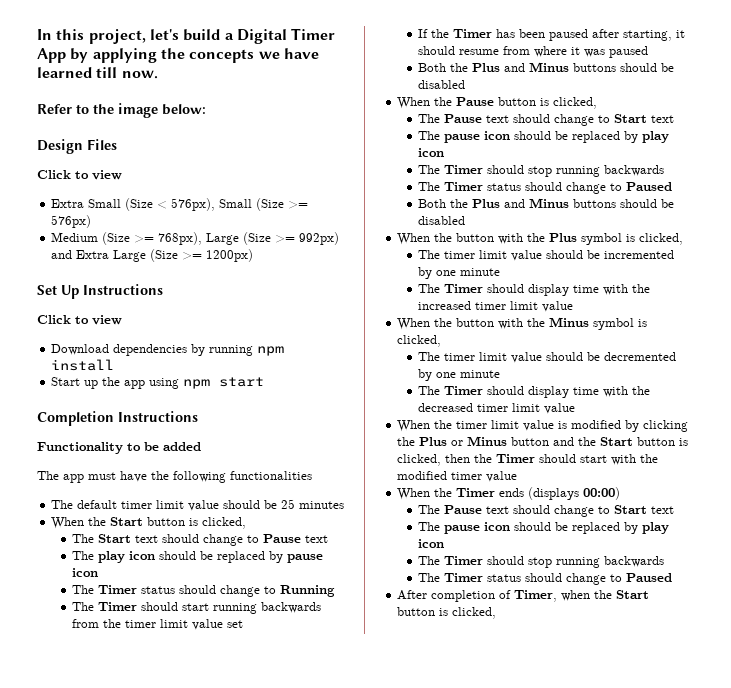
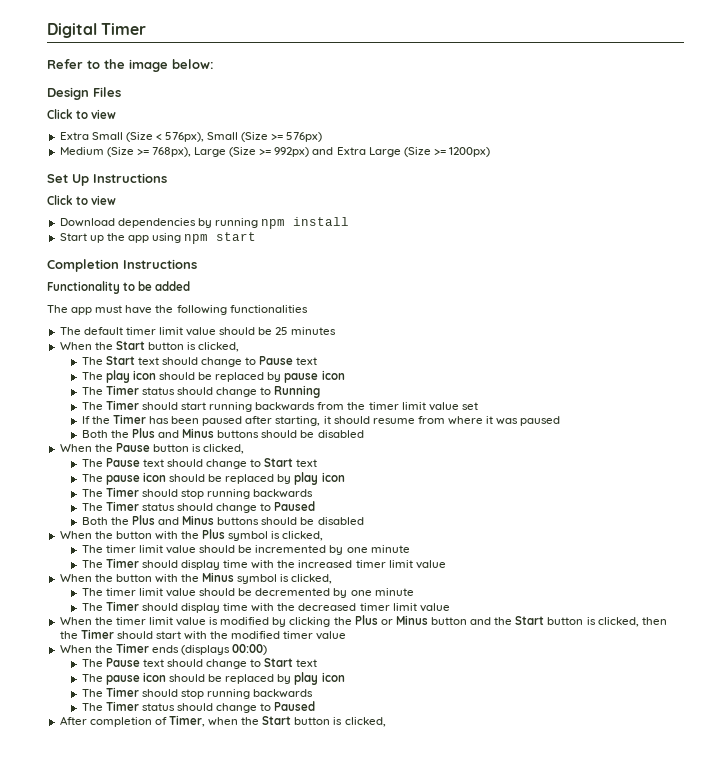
[37,28,336,44] [37,48,319,63] [37,67,158,79] In this project, let's build a Digital Timer App by applying the concepts we have learned till now. -> [47,23,147,38] Digital Timer

